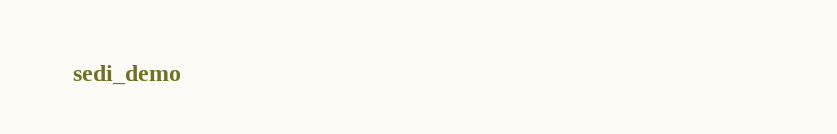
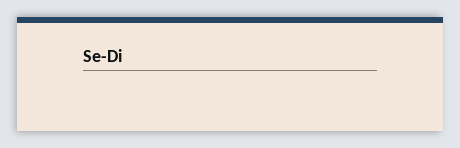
[73,65,181,85] sedi_demo -> [83,49,122,62] Se-Di

